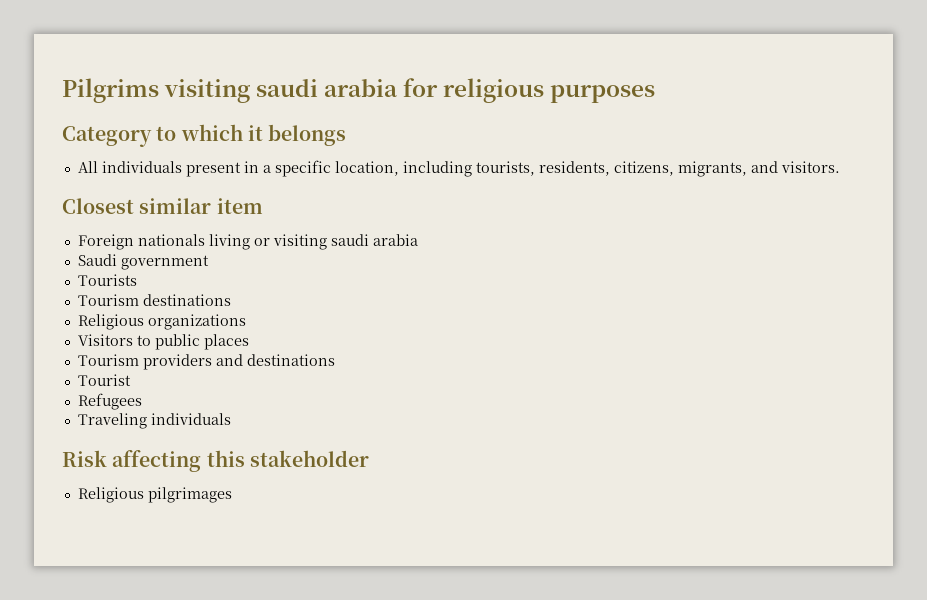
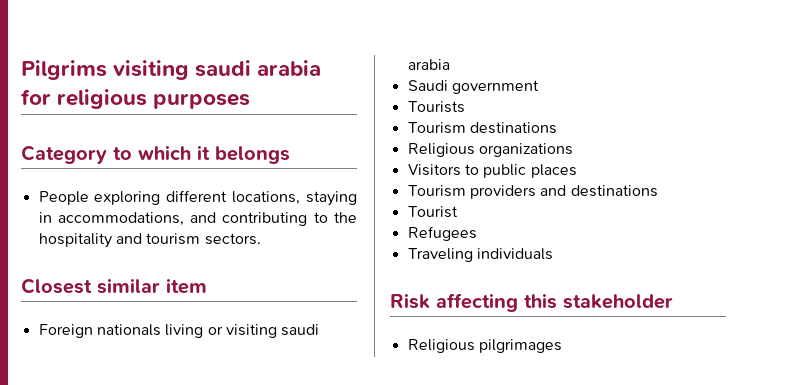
[77,160,840,177] All individuals present in a specific location, including tourists, residents, citizens, migrants, and visitors. -> [38,190,357,206] [38,212,358,226] [38,233,261,248] People exploring different locations, staying in accommodations, and contributing to the hospitality and tourism sectors.

